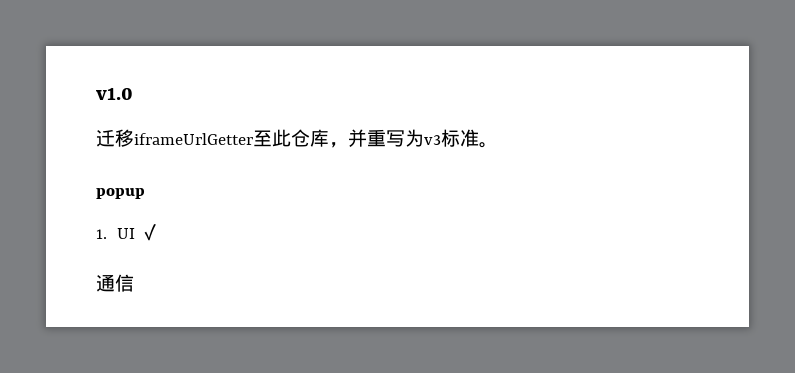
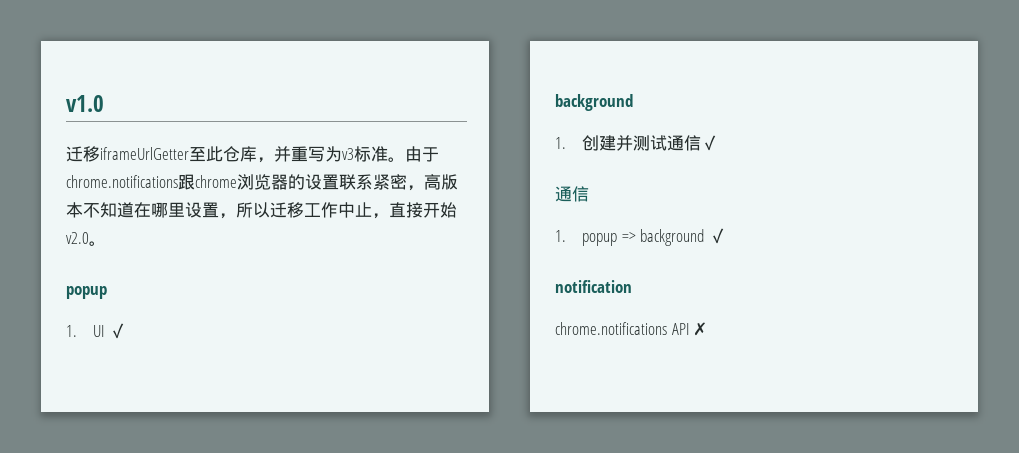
[96,188,145,199] [96,224,159,241] [96,274,134,292] // popup // 1. UI ✓ // 通信 -> [405,146,439,162] [66,174,458,191] [66,202,457,219] [66,232,106,246] [66,286,107,299] [66,323,126,339] [555,94,633,111] [555,135,719,151] [555,186,589,202] [555,228,726,246] [555,280,632,293] [555,322,708,336] 由于chrome.notifications跟chrome浏览器的设置联系紧密，高版本不知道在哪里设置，所以迁移工作中止，直接开始v2.0。 // popup // 1. UI ✓ // background // 1.创建并测试通信✓ // 通信 // 1. popup => background ✓ // notification // chrome.notifications API ✗

